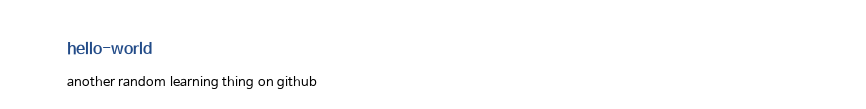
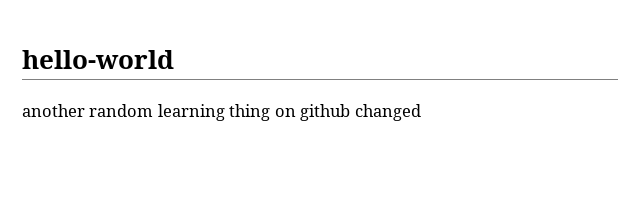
(317, 83) none -> [354,104,421,121] changed

